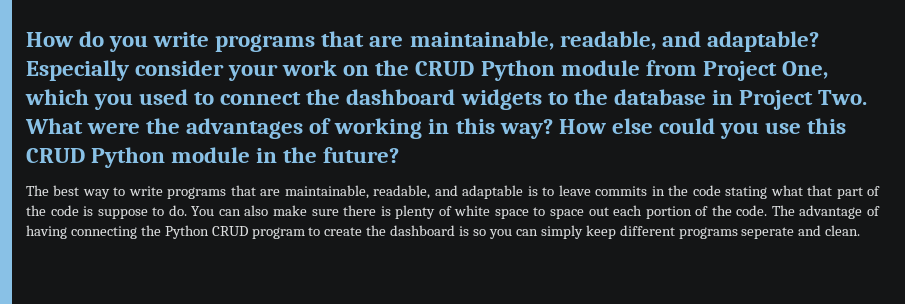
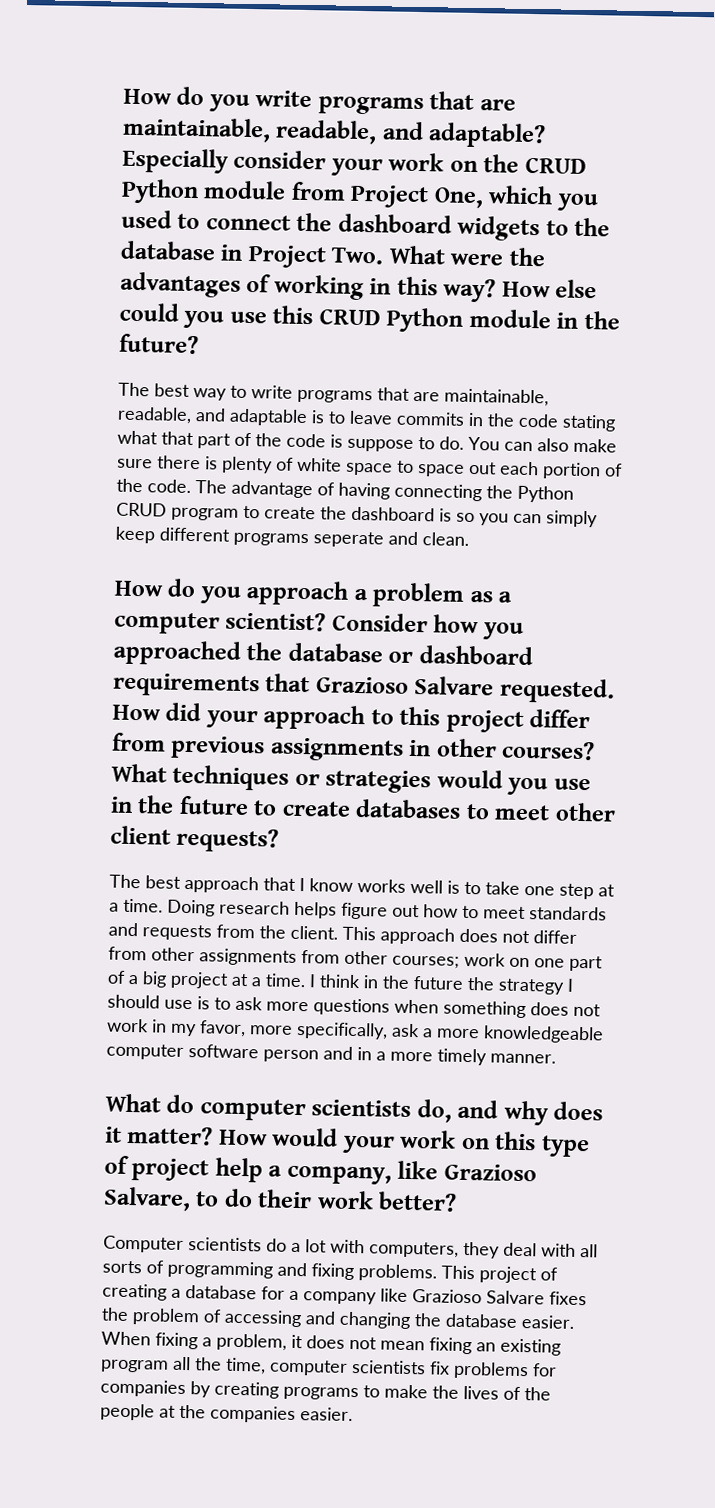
(861, 230) none -> [114,578,513,608] [114,611,524,640] [113,639,533,666] [113,672,615,704] [112,702,591,733] [112,732,596,762] [111,763,591,796] [110,795,616,822] [110,825,280,853] [109,874,615,900] [109,898,607,921] [108,922,577,945] [108,946,603,972] [107,970,574,995] [107,994,601,1019] [107,1018,604,1044] [106,1043,556,1066] [105,1093,604,1126] [105,1125,590,1158] [104,1155,537,1185] [103,1186,458,1212] [103,1235,598,1259] [102,1260,558,1284] [102,1283,587,1306] [101,1307,575,1330] [101,1331,561,1356] [100,1356,557,1380] [100,1379,551,1401] [100,1403,353,1423] // How do you approach a problem as a computer scientist? Consider how you approached the database or dashboard requirements that Grazioso Salvare requested. How did your approach to this project differ from previous assignments in other courses? What techniques or strategies would you use in the future to create databases to meet other client requests? // The best approach that I know works well is to take one step at a time. Doing research helps figure out how to meet standards and requests from the client. This approach does not differ from other assignments from other courses; work on one part of a big project at a time. I think in the future the strategy I should use is to ask more questions when something does not work in my favor, more specifically, ask a more knowledgeable computer software person and in a more timely manner. // What do computer scientists do, and why does it matter? How would your work on this type of project help a company, like Grazioso Salvare, to do their work better? // Computer scientists do a lot with computers, they deal with all sorts of programming and fixing problems. This project of creating a database for a company like Grazioso Salvare fixes the problem of accessing and changing the database easier. When fixing a problem, it does not mean fixing an existing program all the time, computer scientists fix problems for companies by creating programs to make the lives of the people at the companies easier.

